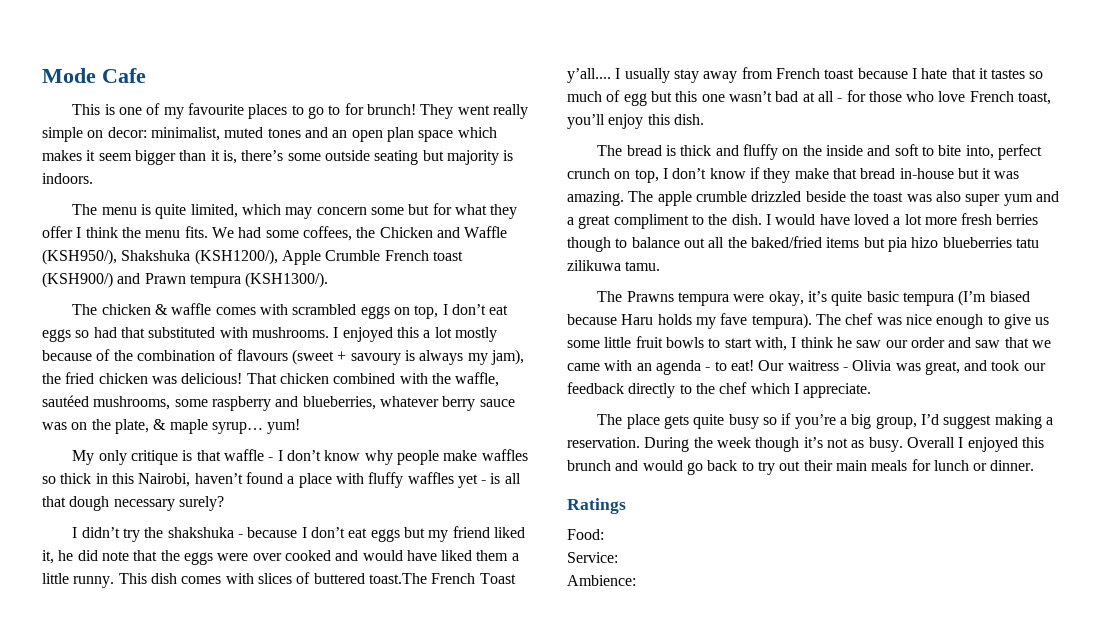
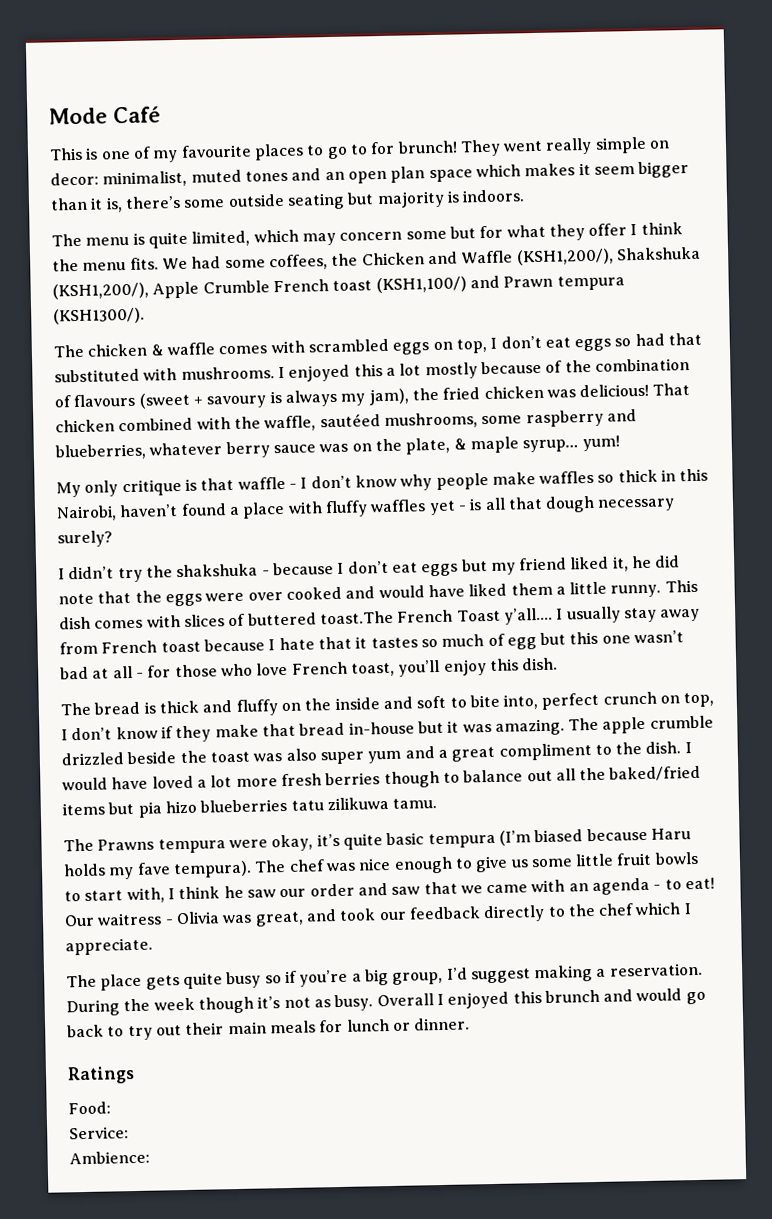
[102,68,146,83] Cafe -> [113,106,161,124] Café
[42,249,278,265] (KSH950/), Shakshuka (KSH1200/), -> [516,246,701,266] [52,282,149,300] (KSH1,200/), Shakshuka (KSH1,200/),
[42,272,113,288] (KSH900/) -> [375,276,467,294] (KSH1,100/)

